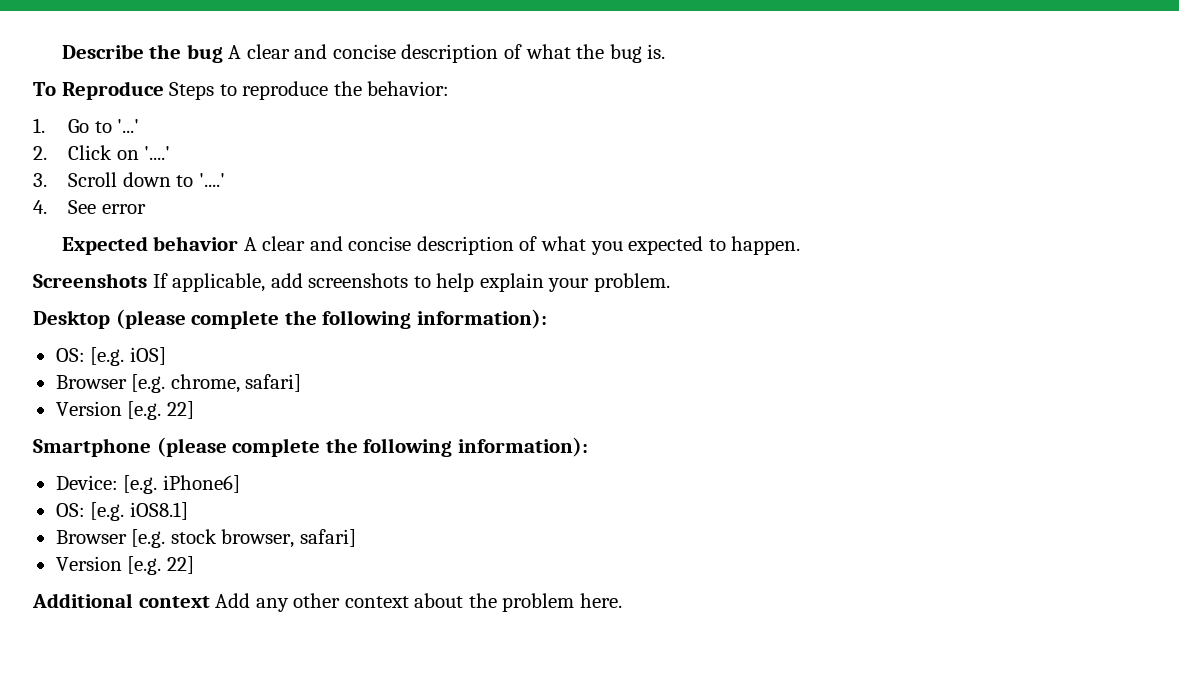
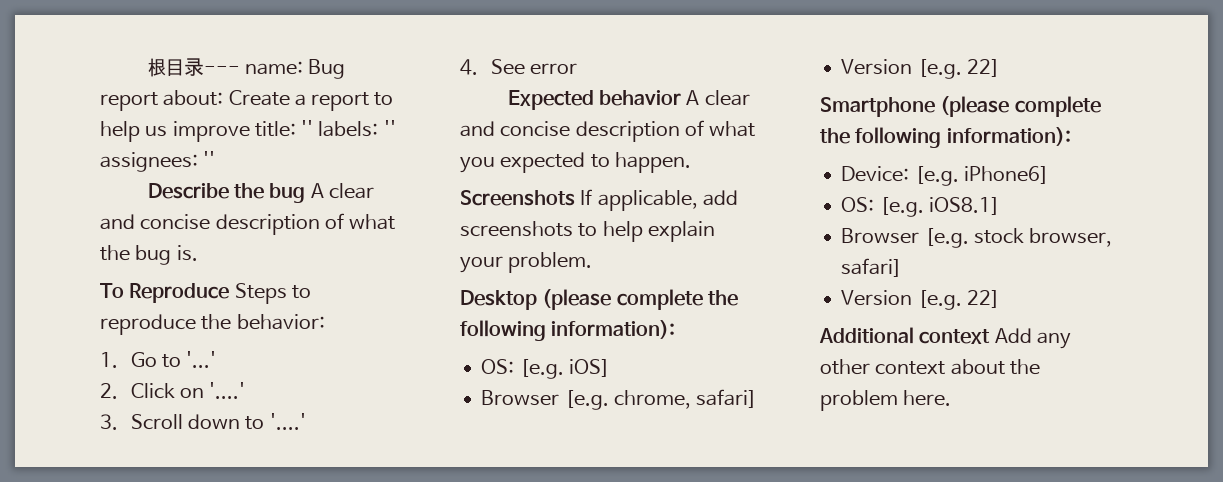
(61, 51) none -> [147,58,346,79] [100,90,394,111] [100,120,396,142] [100,151,216,172] 根目录--- name: Bug report about: Create a report to help us improve title: '' labels: '' assignees: '' //

